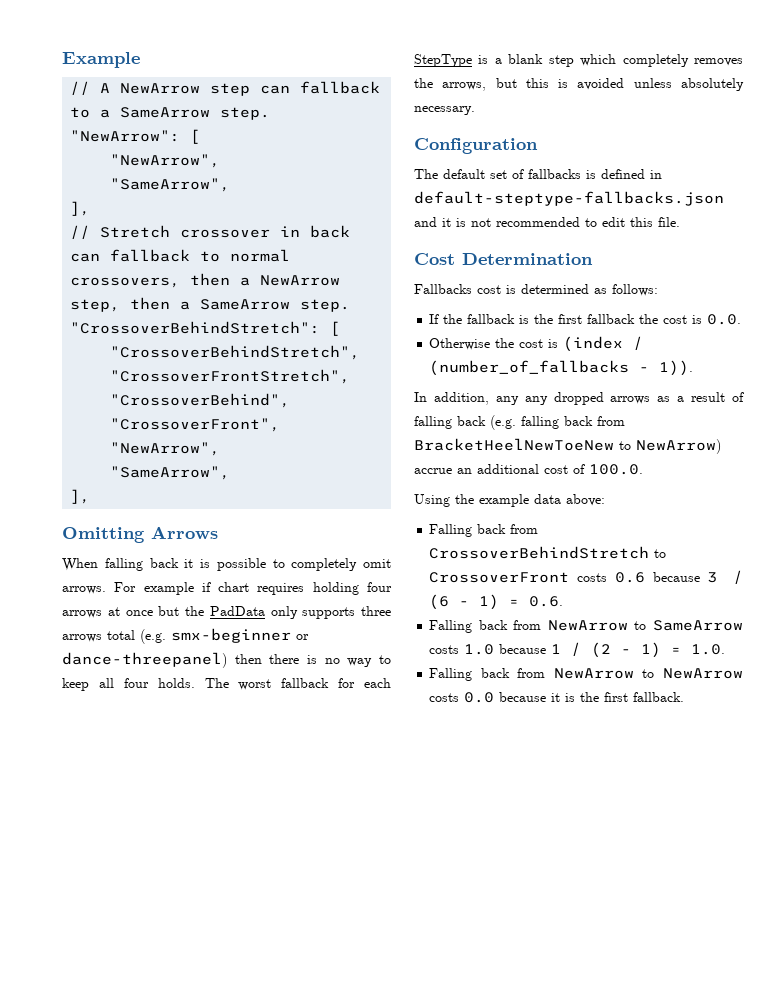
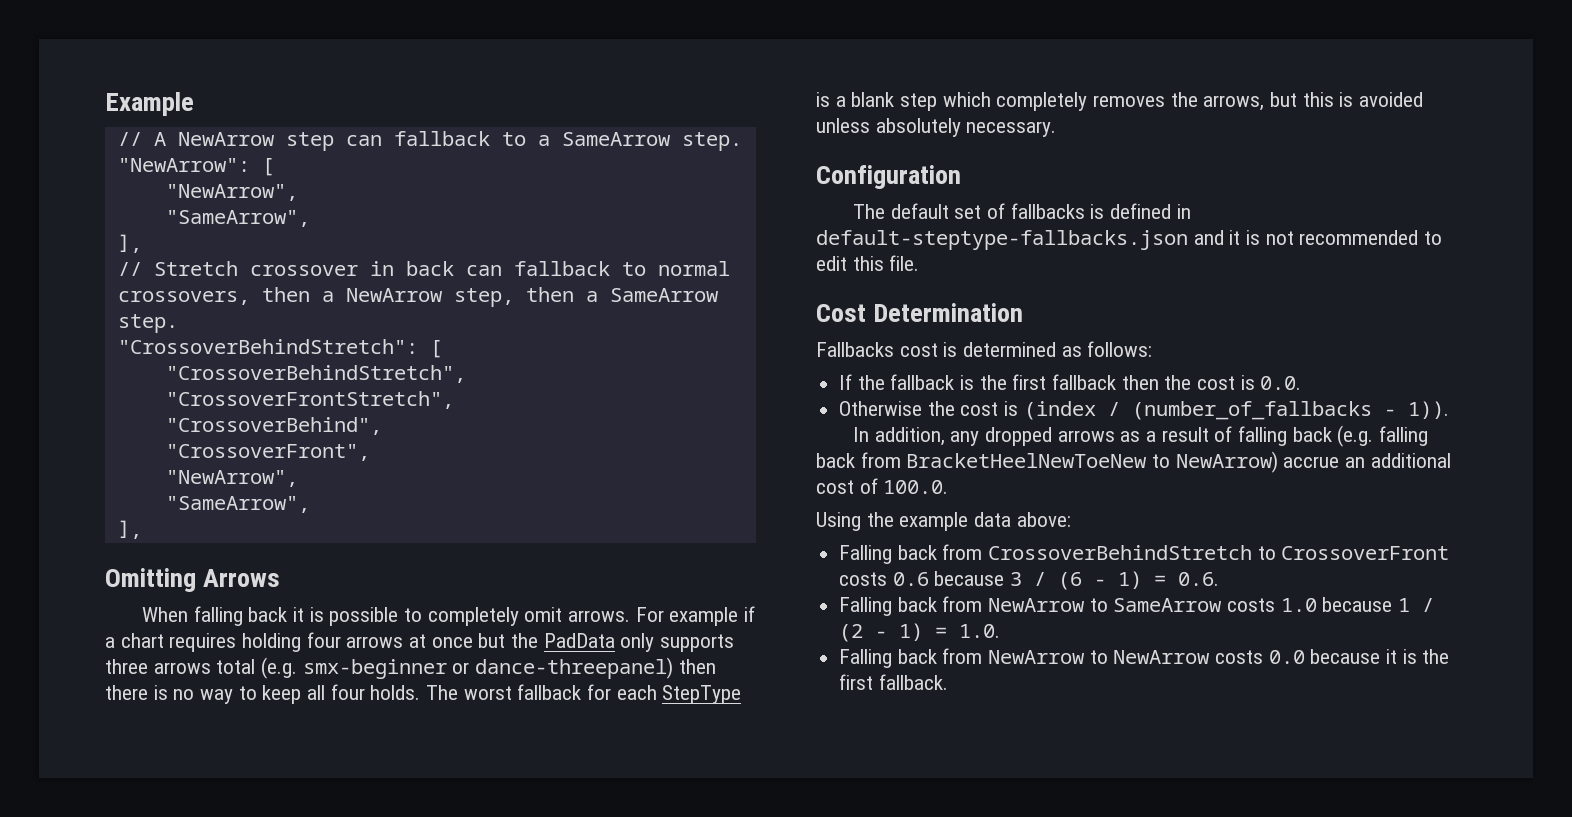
(211, 587) none -> [105,637,115,648] a
(636, 319) none -> [1121,375,1159,390] then
[524,396,548,405] any -> (980, 438) none

